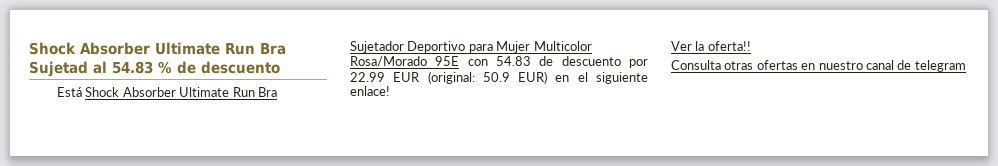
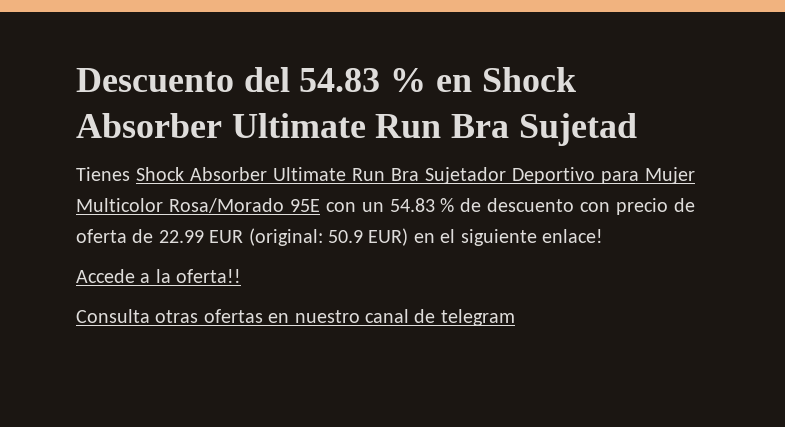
(29, 48) none -> [76,67,472,92] Descuento del 54.83 % en
[93,61,280,74] [57,87,83,97] al 54.83 % de descuento // Está -> [76,167,130,181] // Tienes
[496,56,648,68] 54.83 de descuento por -> [361,198,696,215] [76,229,154,243] un 54.83 % de descuento con precio de oferta de
[671,41,692,51] Ver -> [76,269,151,283] Accede a

